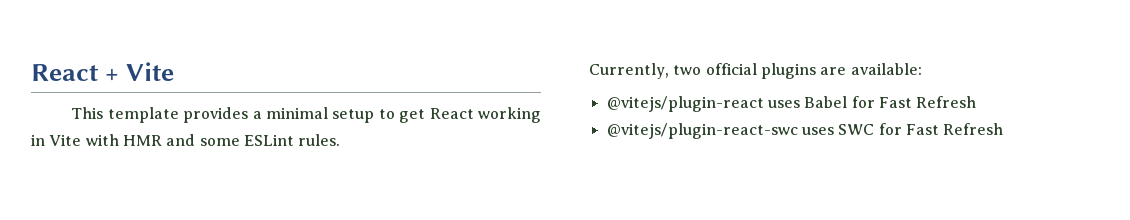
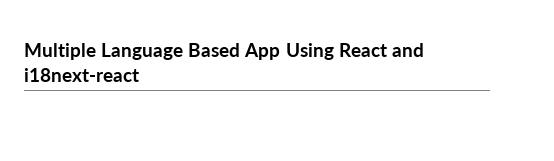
[31,62,175,81] [71,107,541,123] [31,134,341,146] [589,63,922,79] [606,96,977,112] [606,123,1004,139] React + Vite // This template provides a minimal setup to get React working in Vite with HMR and some ESLint rules. // Currently, two official plugins are available: // @vitejs/plugin-react uses Babel for Fast Refresh // @vitejs/plugin-react-swc uses SWC for Fast Refresh -> [24,43,424,60] [24,68,139,82] Multiple Language Based App Using React and i18next-react

